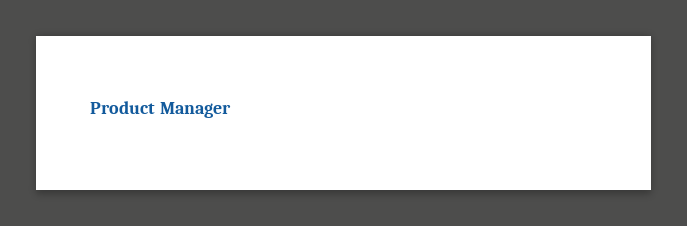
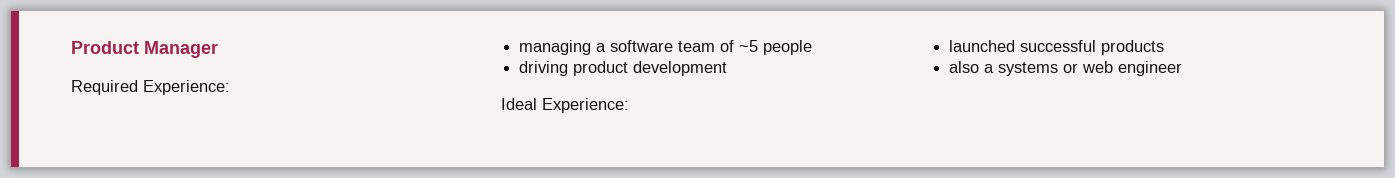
(231, 110) none -> [71,80,230,95] [519,40,813,55] [519,61,728,76] [501,98,629,113] [949,40,1165,55] [949,61,1183,76] // Required Experience: // managing a software team of ~5 people // driving product development // Ideal Experience: // launched successful products // also a systems or web engineer

